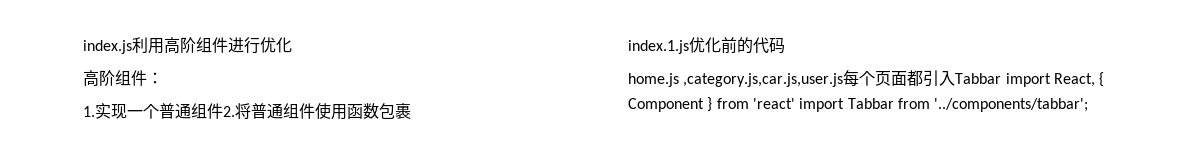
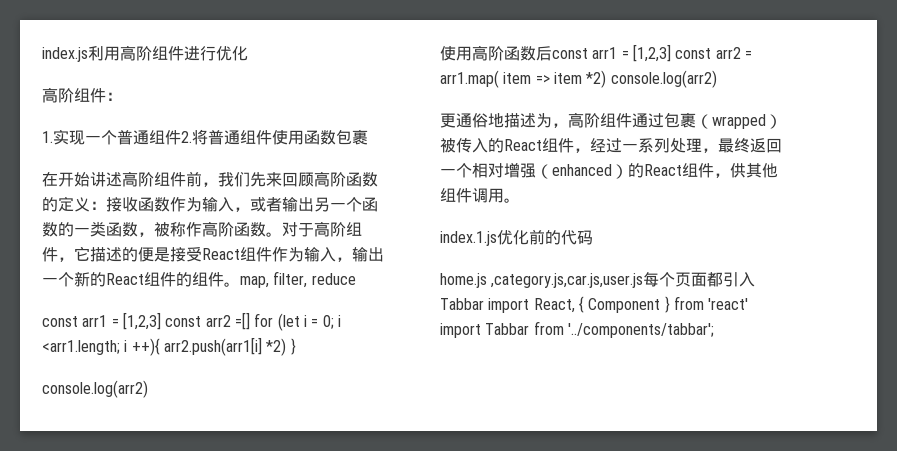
(411, 111) none -> [42,171,378,187] [42,196,378,212] [42,221,362,237] [42,246,384,262] [42,271,356,288] [42,312,341,331] [42,337,296,356] [42,380,148,398] [440,44,752,62] [440,70,717,88] [440,112,782,129] [440,138,782,153] [440,162,778,179] [440,188,520,203] // 在开始讲述高阶组件前，我们先来回顾高阶函数的定义：接收函数作为输入，或者输出另一个函数的一类函数，被称作高阶函数。对于高阶组件，它描述的便是接受React组件作为输入，输出一个新的React组件的组件。map, filter, reduce // const arr1 = [1,2,3] const arr2 =[] for (let i = 0; i <arr1.length; i ++){ arr2.push(arr1[i] *2) } // console.log(arr2) // 使用高阶函数后const arr1 = [1,2,3] const arr2 = arr1.map( item => item *2) console.log(arr2) // 更通俗地描述为，高阶组件通过包裹（wrapped）被传入的React组件，经过一系列处理，最终返回一个相对增强（enhanced）的React组件，供其他组件调用。

